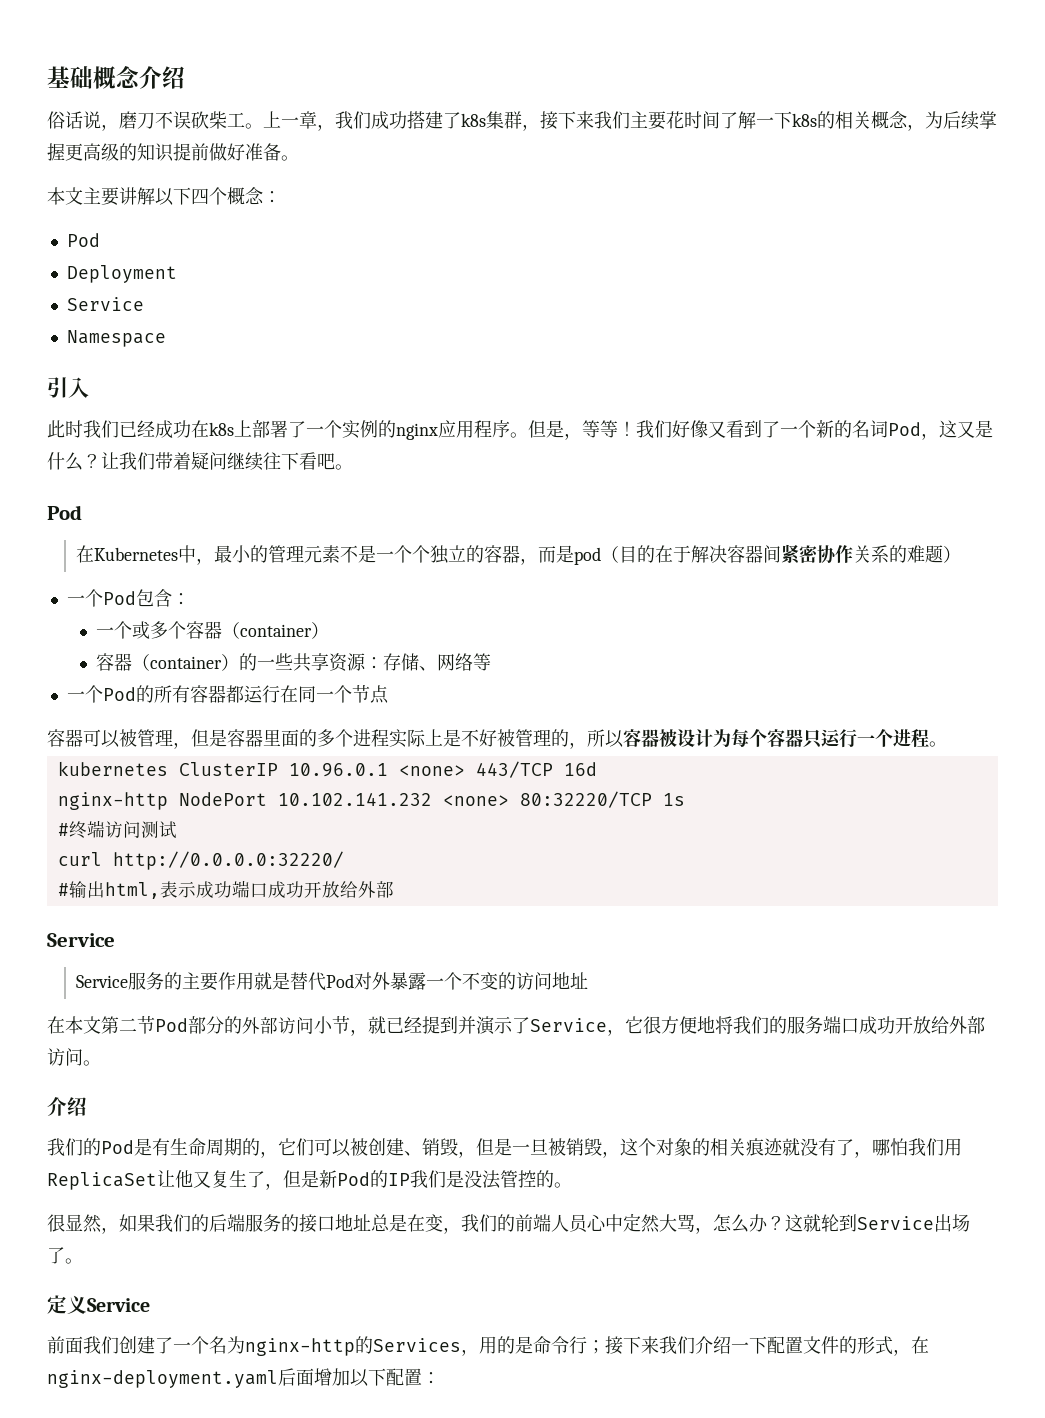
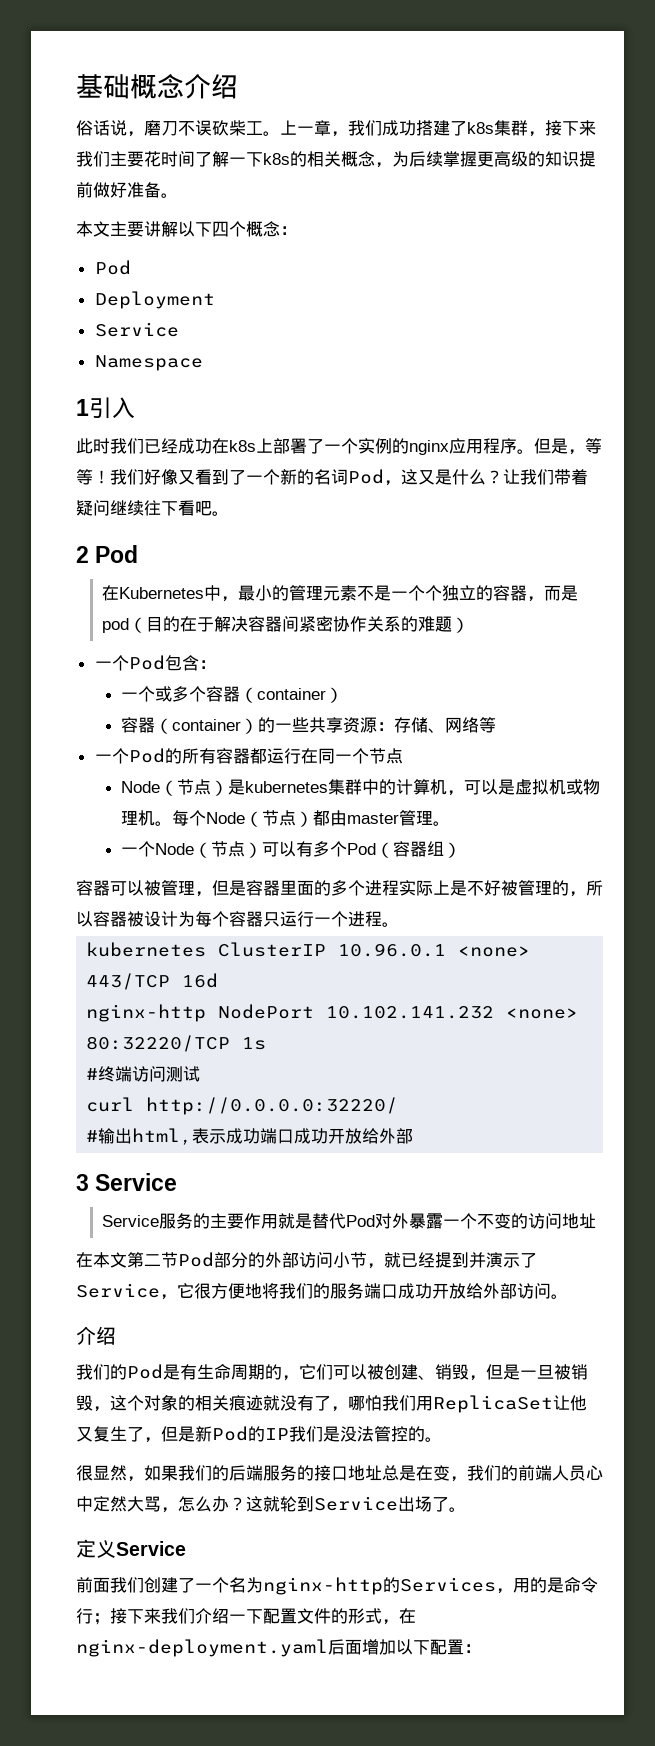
(166, 338) none -> [76,399,89,416] 1
(353, 467) none -> [76,546,89,563] 2
(389, 694) none -> [121,779,601,796] [121,810,451,827] [121,841,462,858] // Node（节点）是kubernetes集群中的计算机，可以是虚拟机或物理机。每个Node（节点）都由master管理。 // 一个Node（节点）可以有多个Pod（容器组）
(394, 889) none -> [76,1174,89,1191] 3

